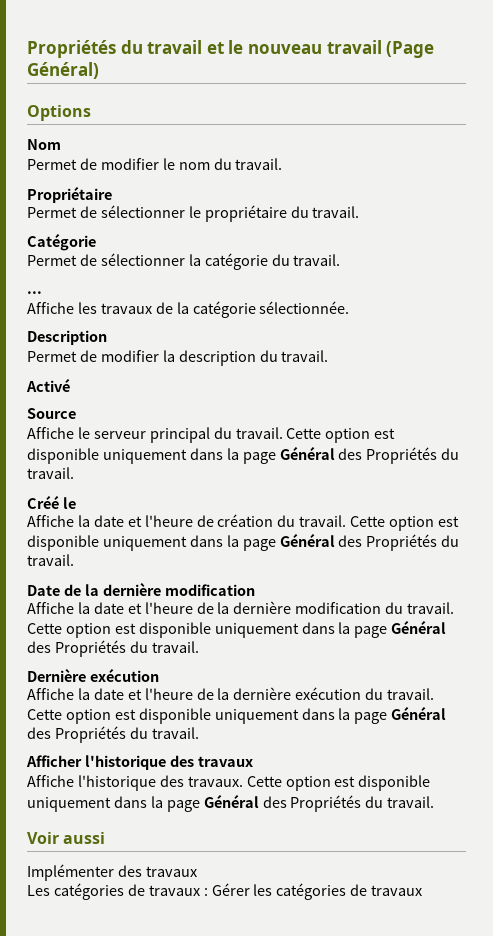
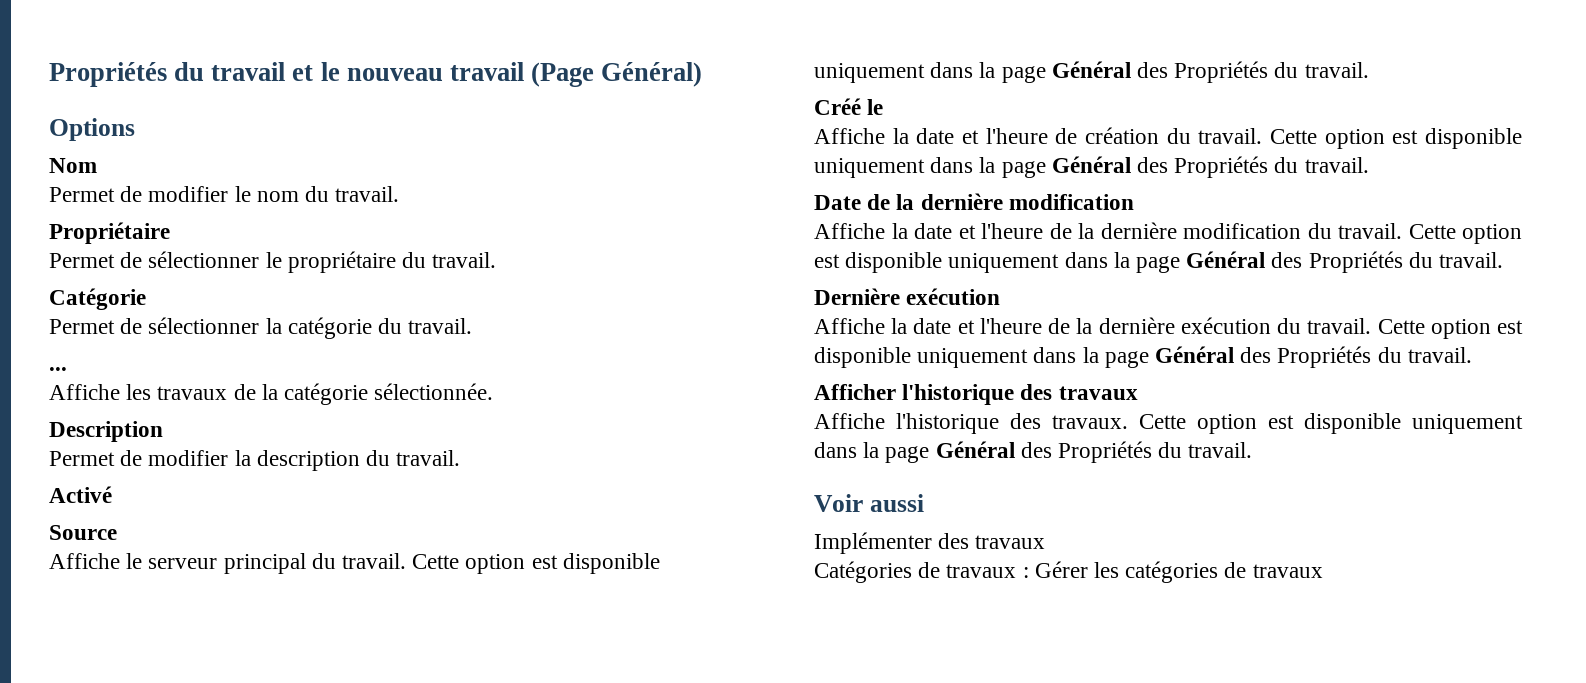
[27,883,124,900] Les catégories -> [814,561,912,583] Catégories

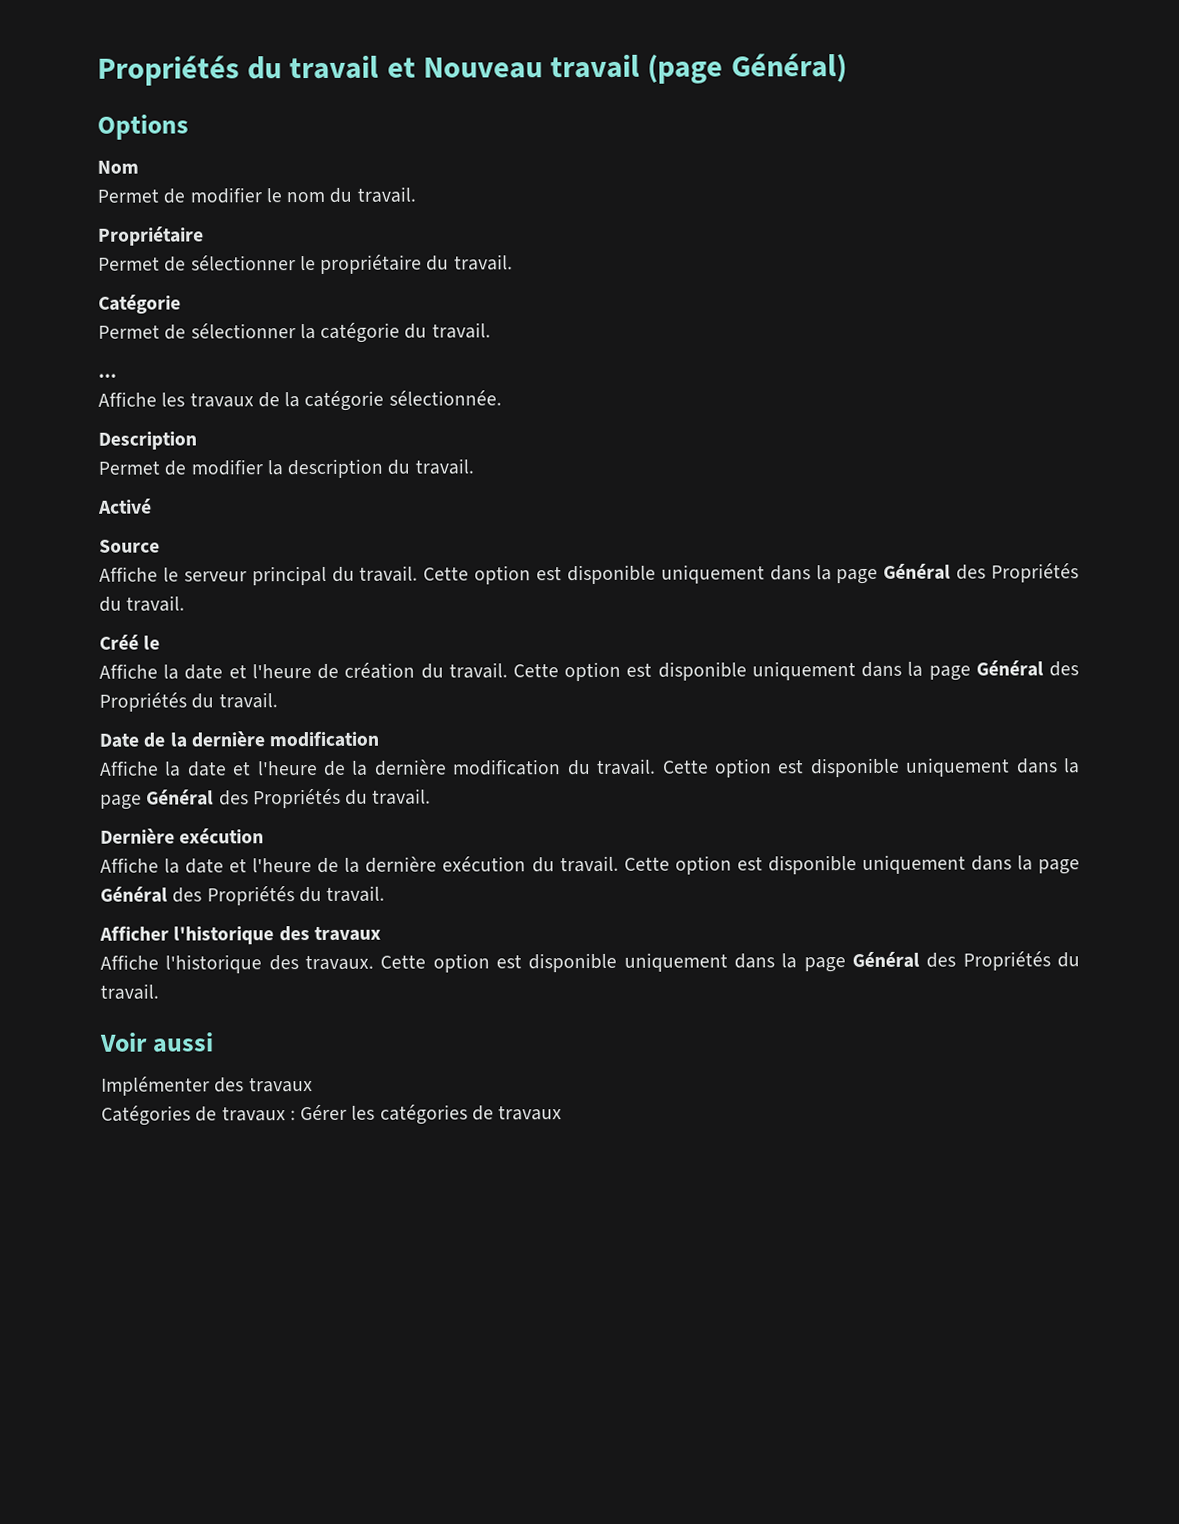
[320,62,595,87] le nouveau travail (Page -> [422,54,724,84] Nouveau travail (page

